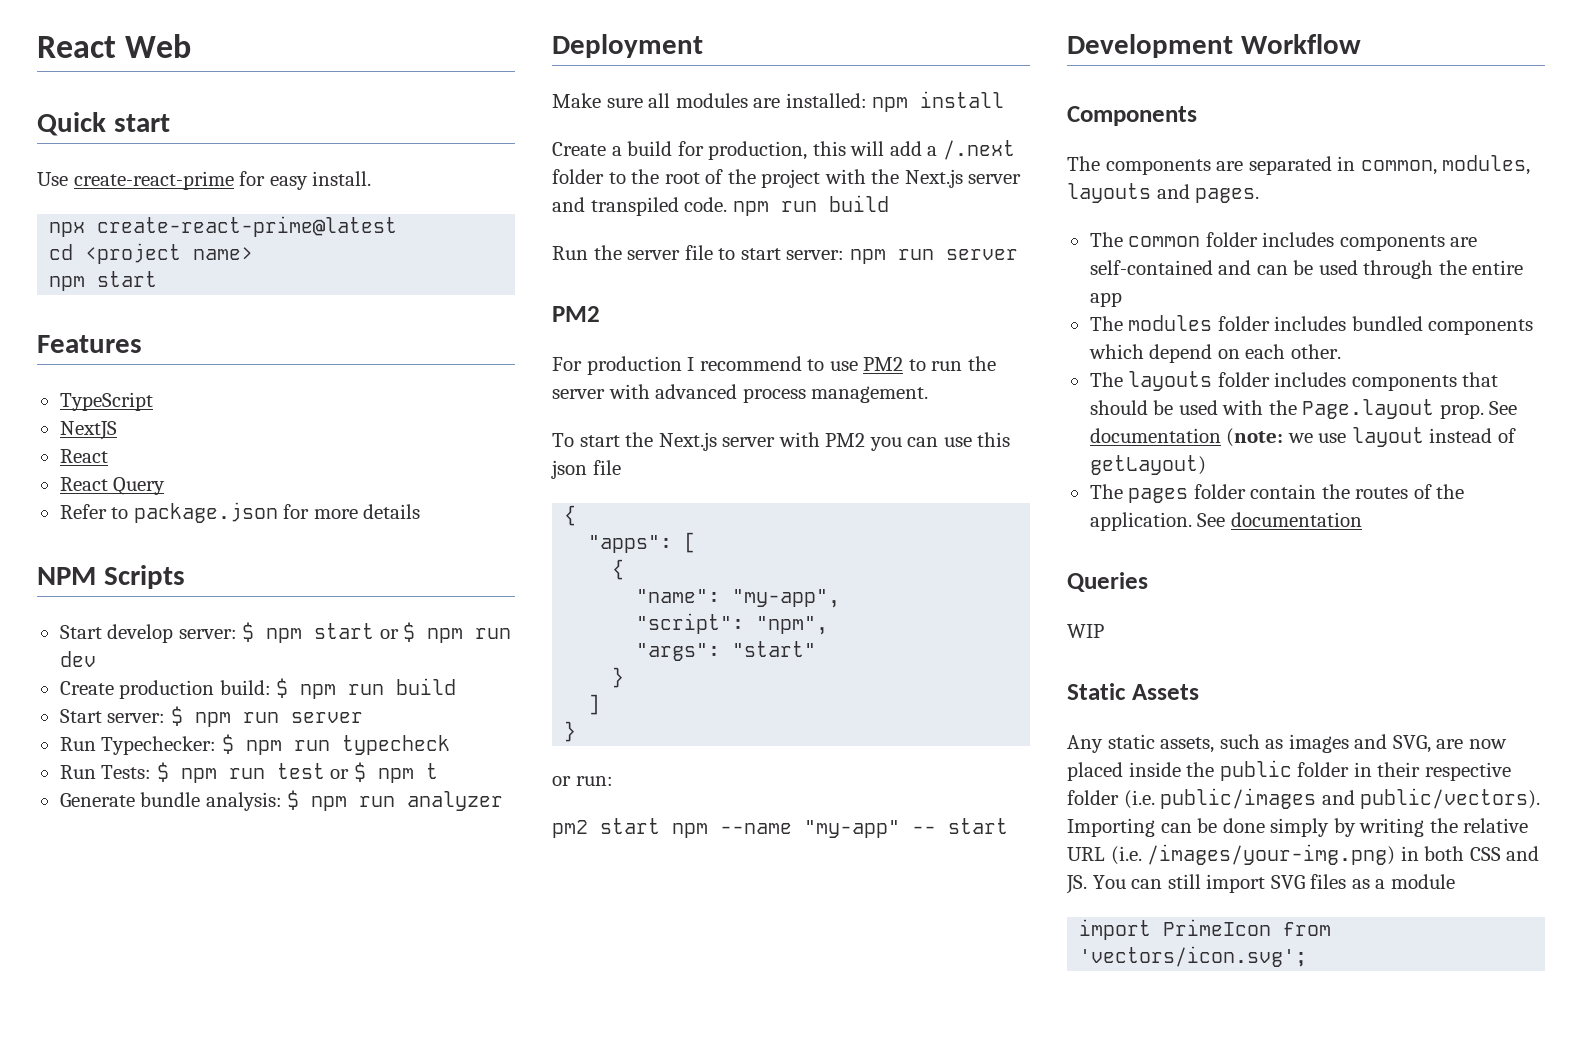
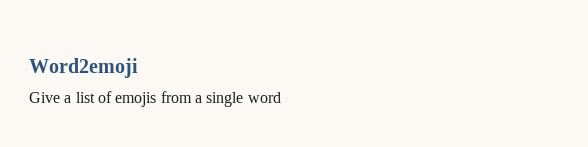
[37,34,192,58] [37,112,170,136] [37,171,372,190] [49,216,398,237] [49,243,254,264] [49,271,158,291] [37,335,142,353] [59,392,153,411] [59,421,117,440] [59,449,108,463] [59,477,166,495] [59,502,421,523] [37,565,185,589] [59,622,512,643] [59,651,96,667] [59,678,457,699] [59,706,363,727] [59,734,450,755] [59,762,438,783] [59,790,504,811] [552,34,703,58] [552,91,1005,112] [552,140,1015,160] [552,169,1022,188] [552,195,889,216] [552,245,1018,264] [552,306,600,322] [552,356,996,375] [552,384,929,403] [552,432,1011,451] [551,460,621,479] [564,505,577,526] [588,532,697,553] [612,559,625,580] [636,589,841,608] [636,613,829,635] [636,641,817,661] [612,667,625,688] [588,694,601,715] [564,721,577,742] [552,776,613,786] [552,818,1008,838] [1067,34,1361,58] [1067,106,1197,126] [1067,155,1531,175] [1067,183,1260,203] [1089,232,1478,251] [1089,260,1524,279] [1089,292,1122,307] [1089,315,1534,335] [1088,344,1341,363] [1089,371,1499,391] [1089,399,1518,419] [1089,427,1516,447] [1089,455,1206,475] [1089,484,1465,503] [1089,512,1362,531] [1067,572,1148,592] [1067,624,1104,638] [1067,683,1199,700] [1067,734,1507,753] [1067,760,1511,781] [1067,788,1541,809] [1067,818,1529,837] [1067,844,1540,865] [1066,874,1455,894] [1079,919,1332,940] [1079,946,1308,967] React Web // Quick start // Use create-react-prime for easy install. // npx create-react-prime@latest // cd <project name> // npm start // Features // TypeScript // NextJS // React // React Query // Refer to package.json for more details // NPM Scripts // Start develop server: $ npm start or $ npm run dev // Create production build: $ npm run build // Start server: $ npm run server // Run Typechecker: $ npm run typecheck // Run Tests: $ npm run test or $ npm t // Generate bundle analysis: $ npm run analyzer // Deployment // Make sure all modules are installed: npm install // Create a build for production, this will add a /.next folder to the root of the project with the Next.js server and transpiled code. npm run build // Run the server file to start server: npm run server // PM2 // For production I recommend to use PM2 to run the server with advanced process management. // To start the Next.js server with PM2 you can use this json file // { // "apps": [ // { // "name": "my-app", // "script": "npm", // "args": "start" // } // ] // } // or run: // pm2 start npm --name "my-app" -- start // Development Workflow // Components // The components are separated in common, modules, layouts and pages. // The common folder includes components are self-contained and can be used through the entire app // The modules folder includes bundled components which depend on each other. // The layouts folder includes components that should be used with the Page.layout prop. See documentation (note: we use layout instead of getLayout) // The pages folder contain the routes of the application. See documentation // Queries // WIP // Static Assets // Any static assets, such as images and SVG, are now placed inside the public folder in their respective folder (i.e. public/images and public/vectors). Importing can be done simply by writing the relative URL (i.e. /images/your-img.png) in both CSS and JS. You can still import SVG files as a module // import PrimeIcon from 'vectors/icon.svg'; -> [29,58,138,78] [29,91,281,107] Word2emoji // Give a list of emojis from a single word

